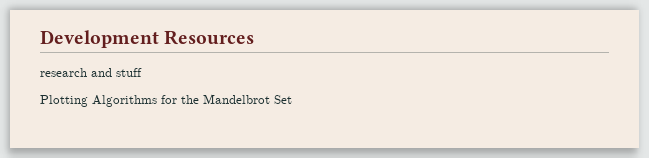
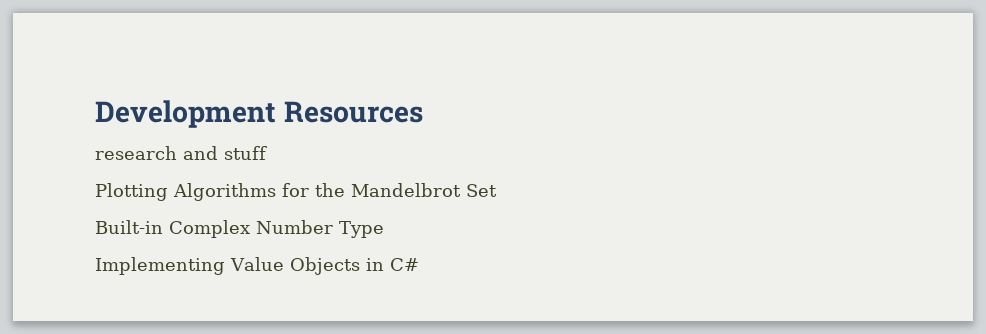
(292, 99) none -> [95,220,384,238] [95,257,419,275] // Built-in Complex Number Type // Implementing Value Objects in C#

